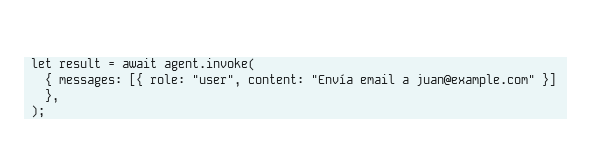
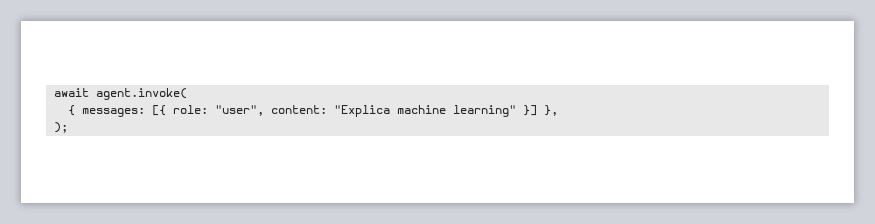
[31,58,116,68] let result = -> (54, 92) none
[311,74,536,87] "Envía email a juan@example.com" -> [334,105,517,117] "Explica machine learning"

